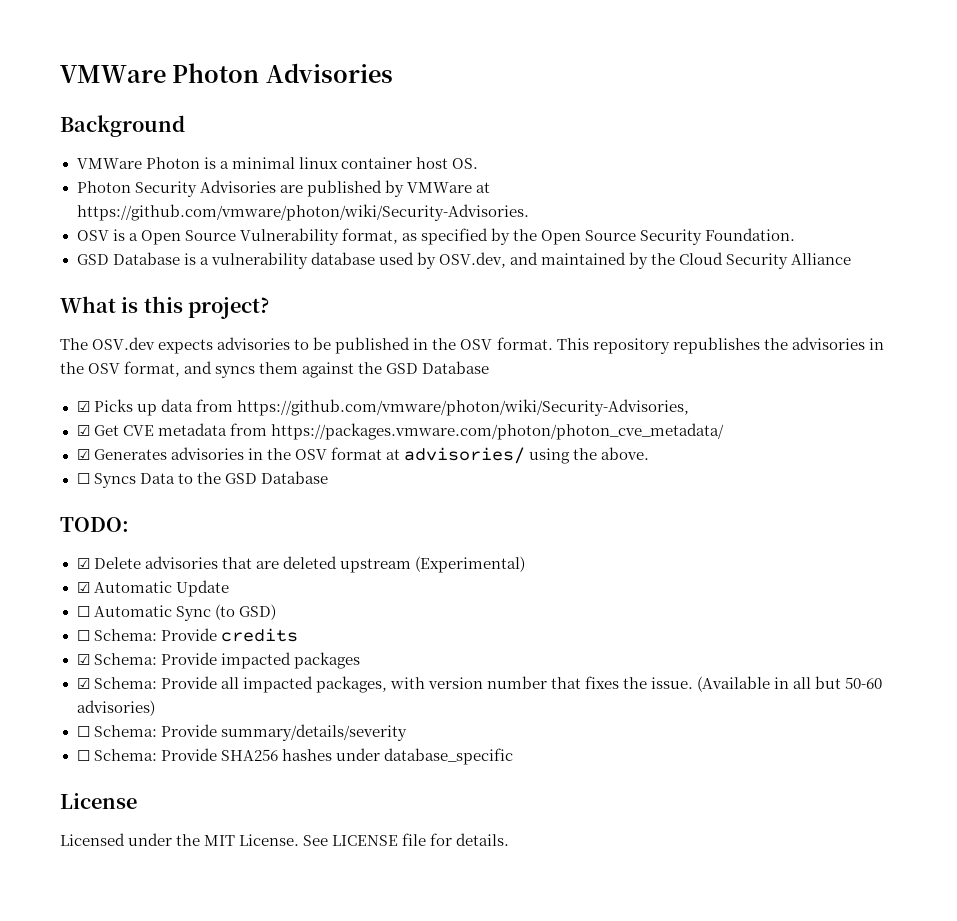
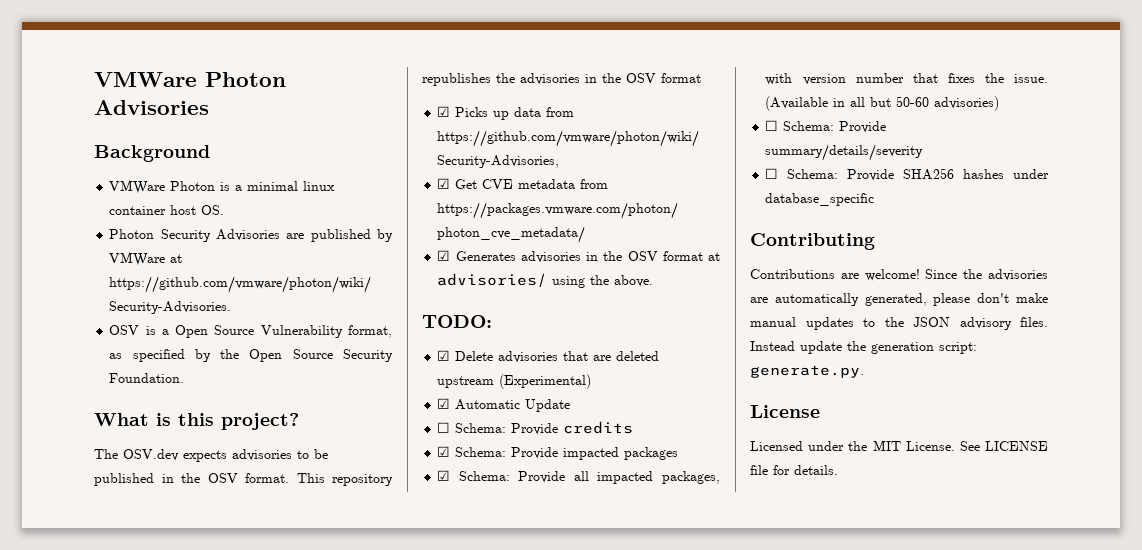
[76,252,852,269] // GSD Database is a vulnerability database used by OSV.dev, and maintained by the Cloud Security Alliance -> (185, 378) none
[124,361,490,378] format, and syncs them against the GSD Database -> [661,73,701,83] format
[76,471,328,488] // ☐ Syncs Data to the GSD Database -> (654, 281) none
[76,604,276,621] // ☐ Automatic Sync (to GSD) -> (571, 405) none
(513, 756) none -> [750,233,875,250] [750,269,1048,281] [750,293,1048,306] [750,317,1048,330] [750,341,977,354] [750,365,864,378] // Contributing // Contributions are welcome! Since the advisories are automatically generated, please don't make manual updates to the JSON advisory files. Instead update the generation script: generate.py.

